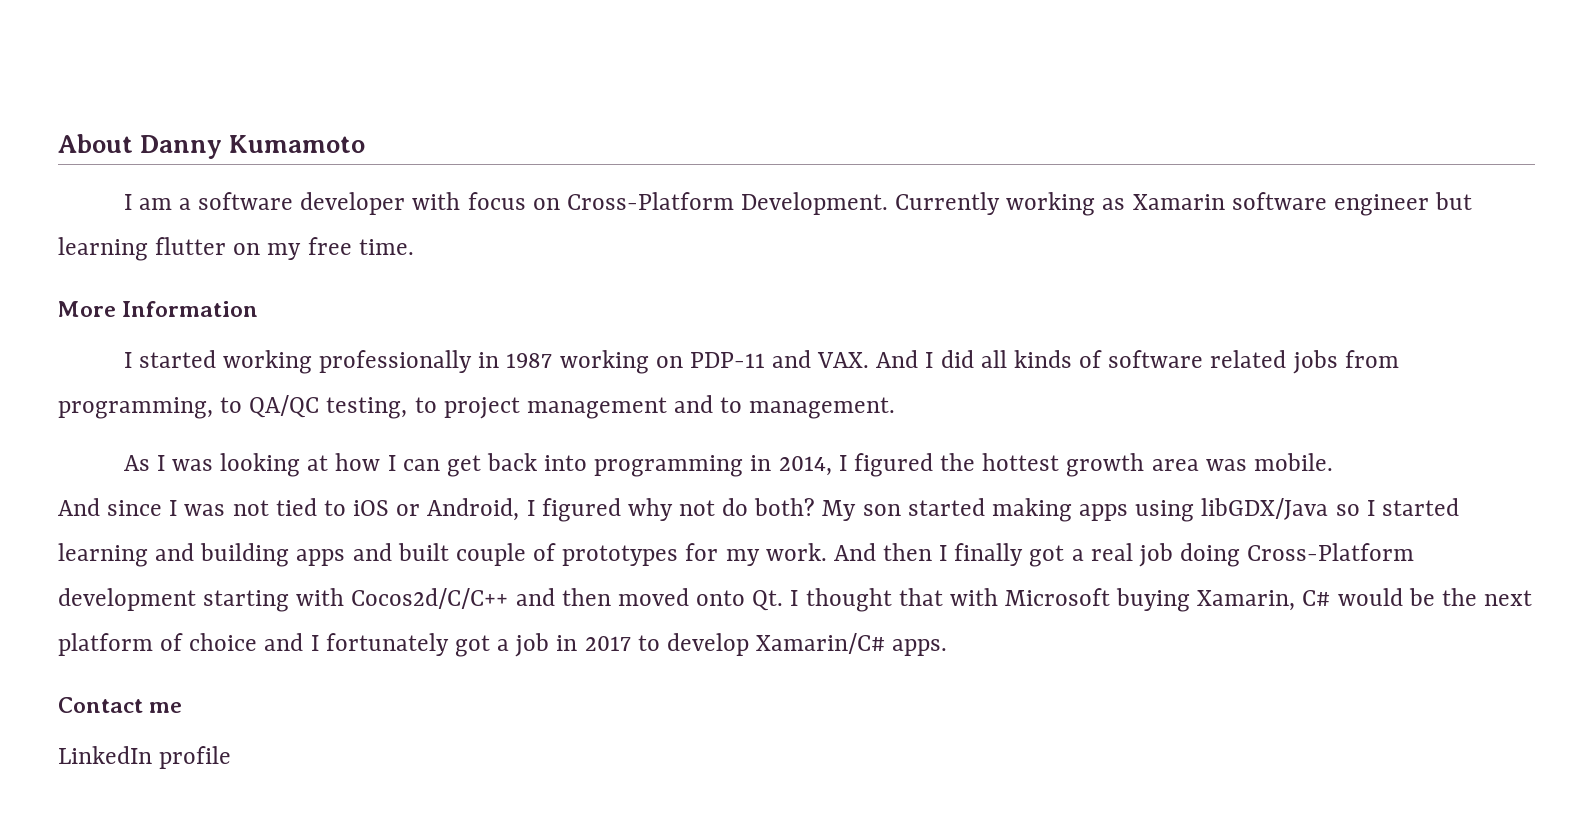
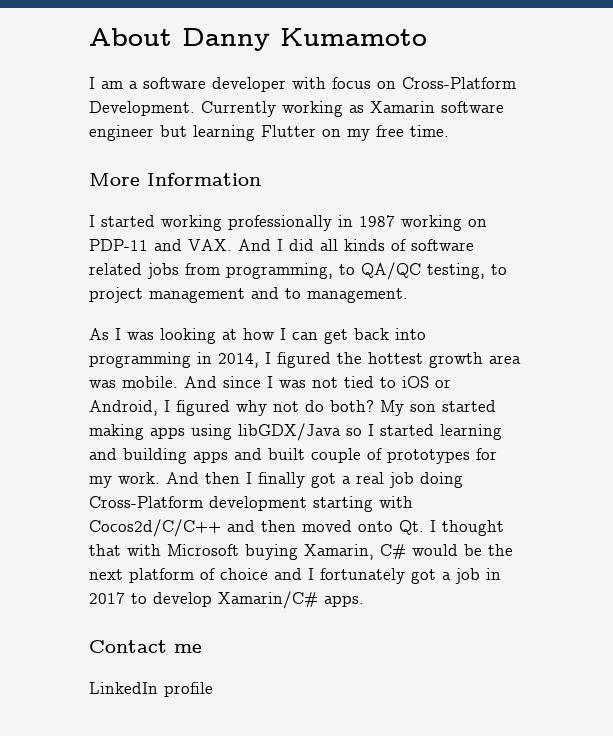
[155,237,227,255] flutter -> [261,125,316,137] Flutter
(1333, 462) // -> (178, 382) none

